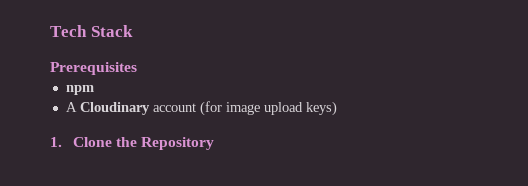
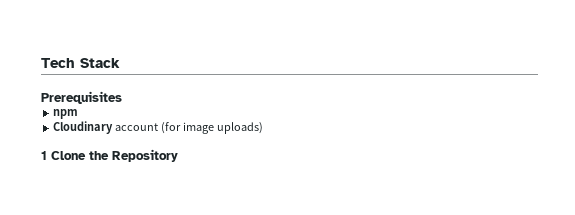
[65,102,77,112] A -> (79, 114) none
[263,101,337,116] [50,137,62,147] upload keys) // 1. -> [216,122,263,134] [41,151,47,160] uploads) // 1

